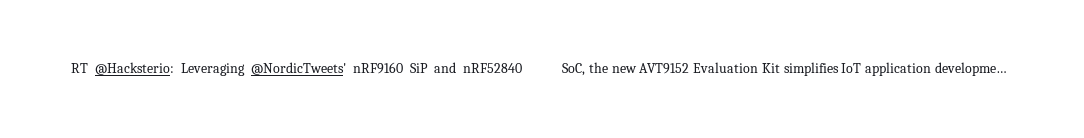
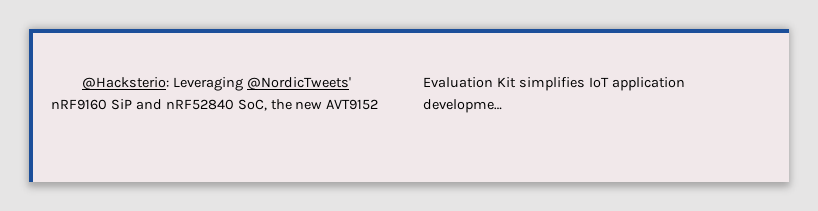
[71,63,88,73] RT -> (81, 83) none

